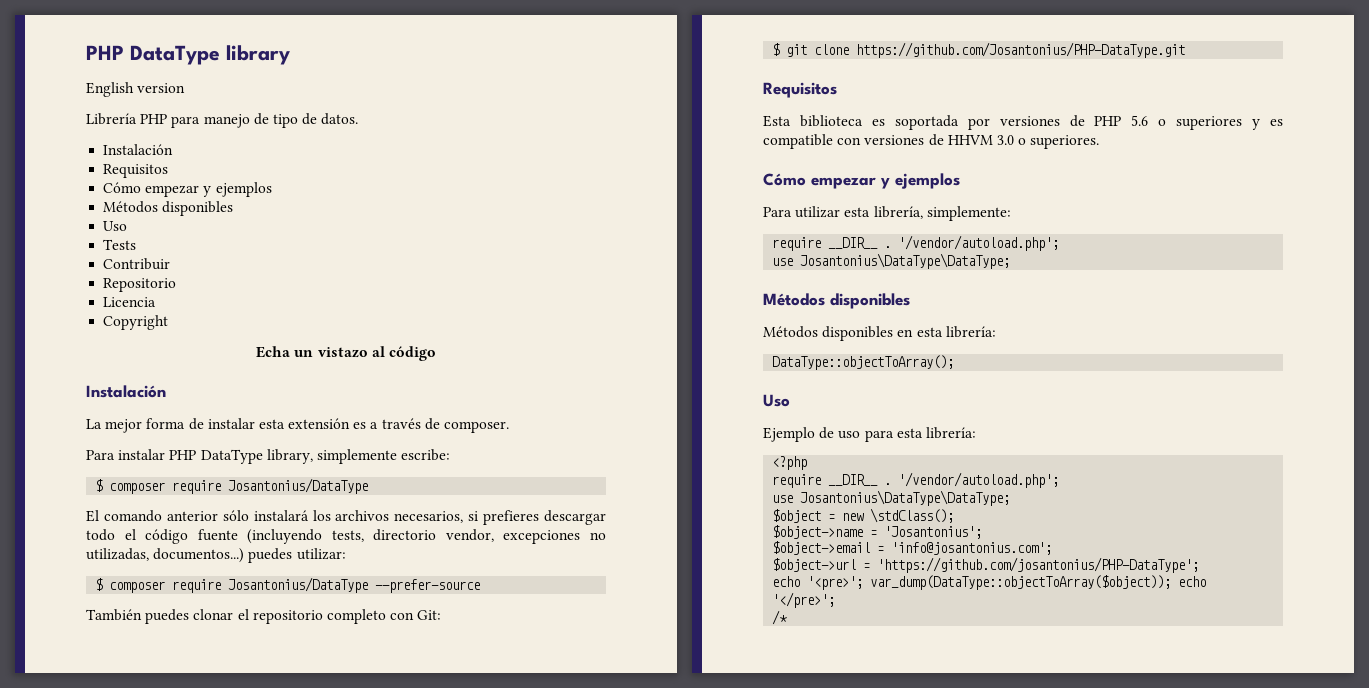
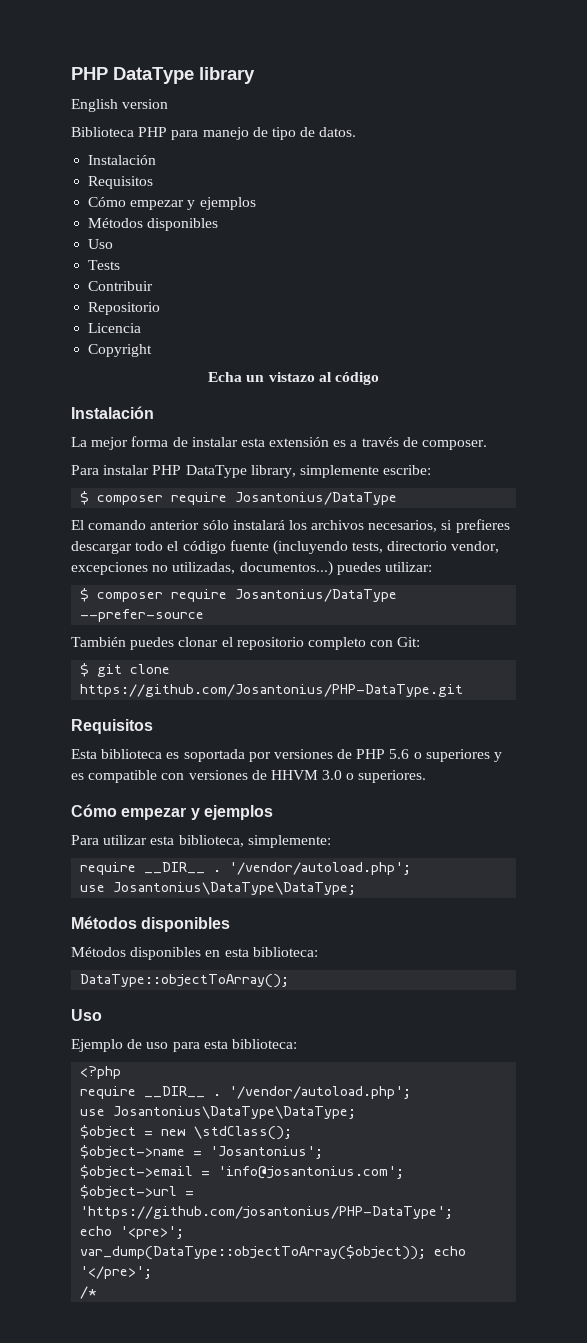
[86,113,137,125] Librería -> [71,127,134,137] Biblioteca
[873,206,923,219] librería, -> [178,835,244,847] biblioteca,
[945,326,996,338] librería: -> [252,947,318,957] biblioteca:
[925,427,976,439] librería: -> [231,1039,297,1049] biblioteca:

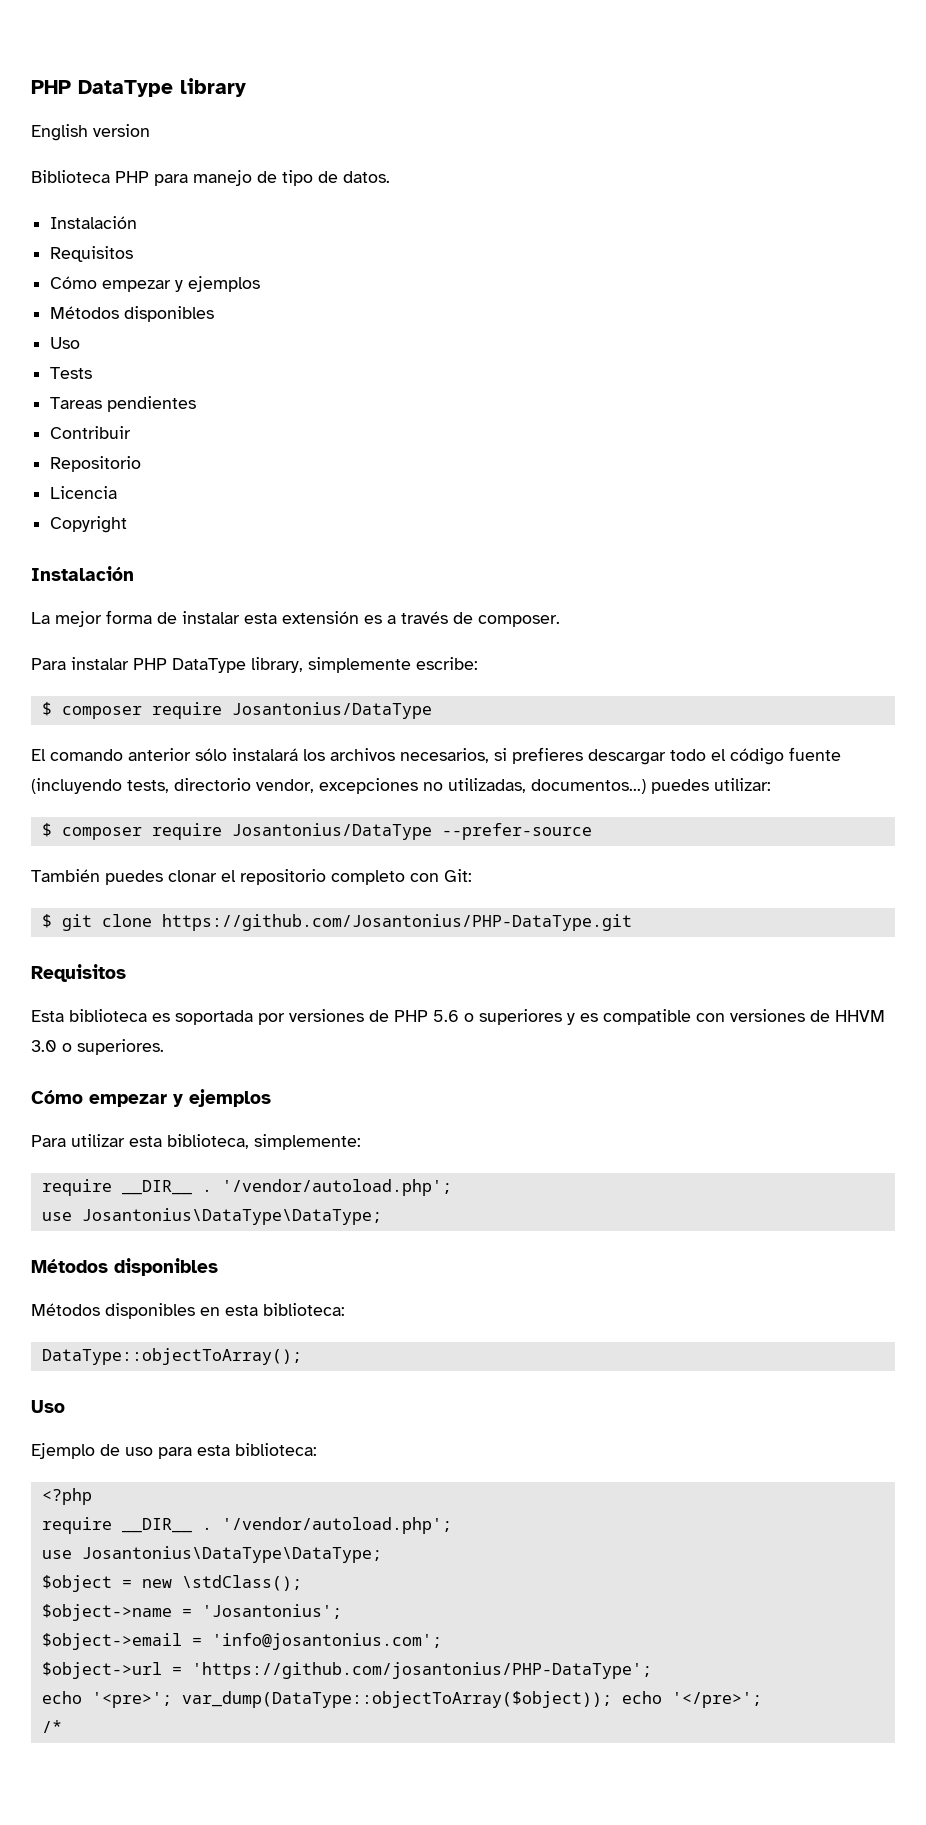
(121, 265) none -> [50,396,197,412] // Tareas pendientes
[208,372,379,385] // Echa un vistazo al código -> (128, 524) none

